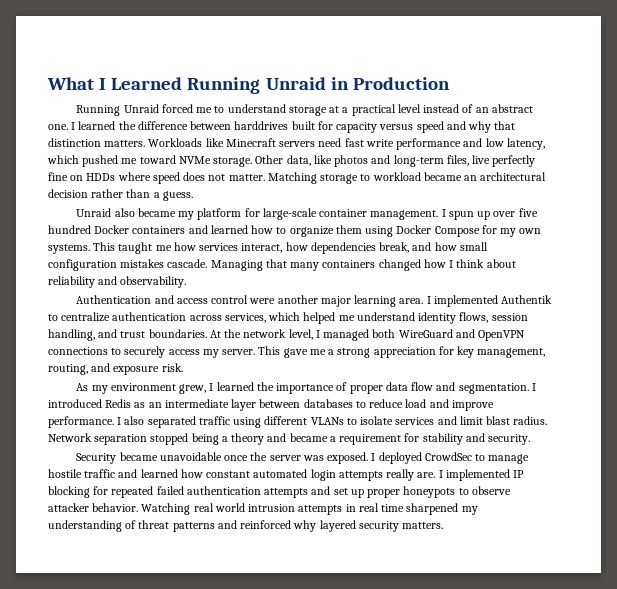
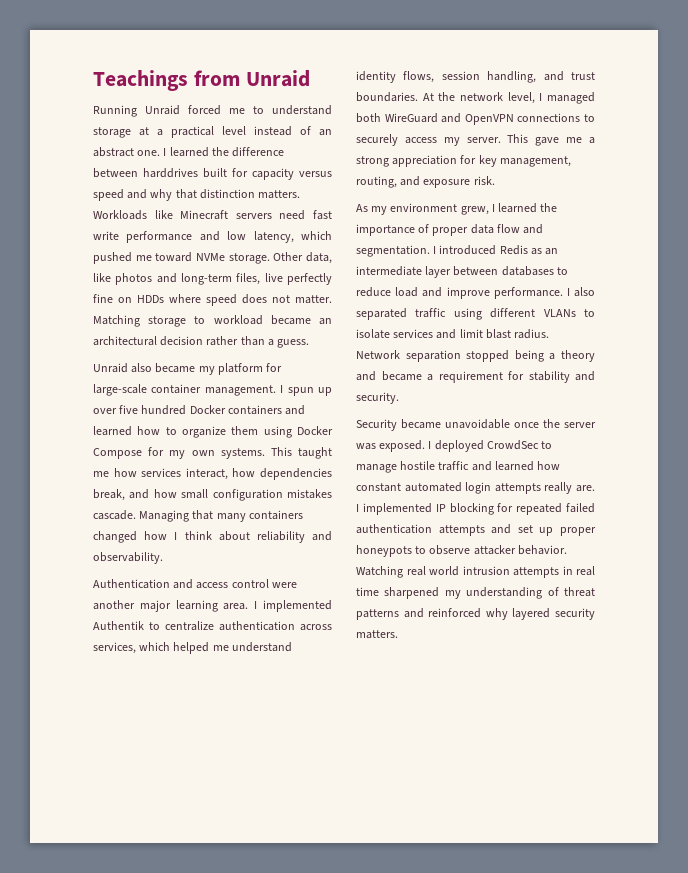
[47,77,450,94] What I Learned Running Unraid in Production -> [93,70,310,91] Teachings from Unraid

